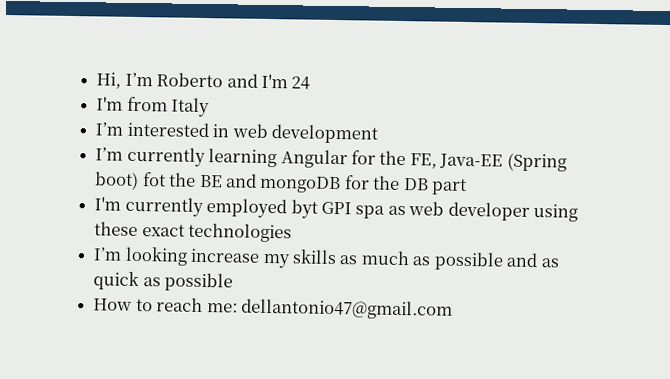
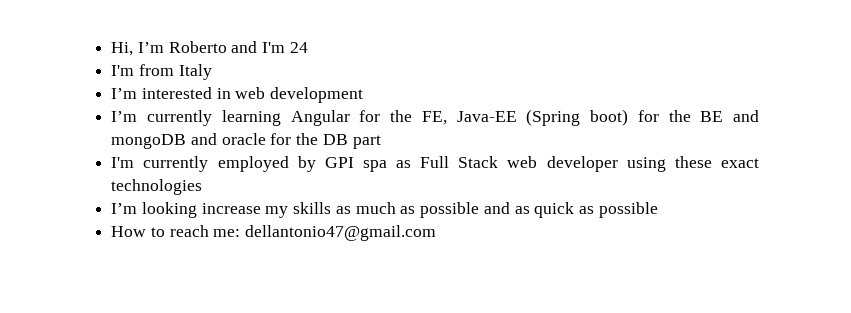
[142,172,166,187] fot -> [637,110,659,122] for
(342, 184) none -> [190,133,266,145] and oracle
[290,199,318,219] byt -> [297,156,316,172] by
(406, 210) none -> [420,156,499,168] Full Stack

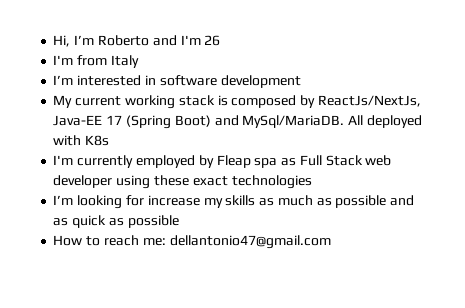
[289,42,308,53] 24 -> [204,35,221,46] 26
[235,87,266,99] web -> [159,75,217,86] software
[111,109,759,126] [111,133,381,149] I’m currently learning Angular for the FE, Java-EE (Spring boot) for the BE and mongoDB and oracle for the DB part -> [53,95,421,109] [53,115,422,129] [53,135,110,146] My current working stack is composed by ReactJs/NextJs, Java-EE 17 (Spring Boot) and MySql/MariaDB. All deployed with K8s
[324,157,354,168] GPI -> [216,155,251,168] Fleap
(197, 210) none -> [125,195,144,206] for

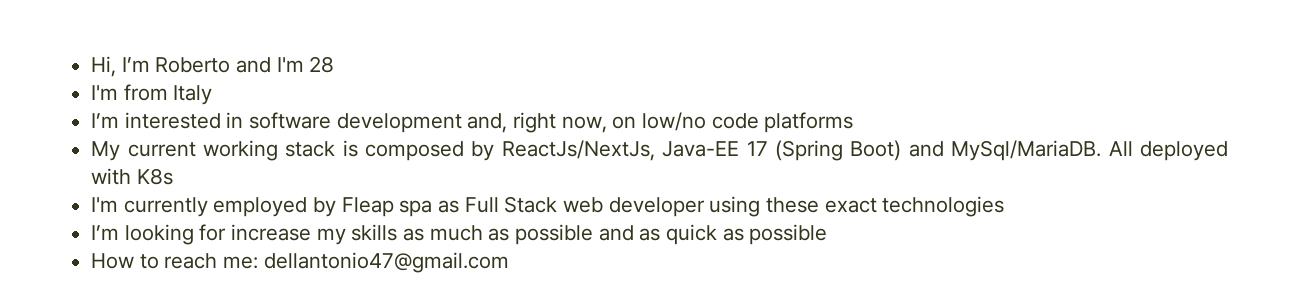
[204,35,221,46] 26 -> [309,56,335,73] 28
(301, 81) none -> [467,112,854,133] and, right now, on low/no code platforms

